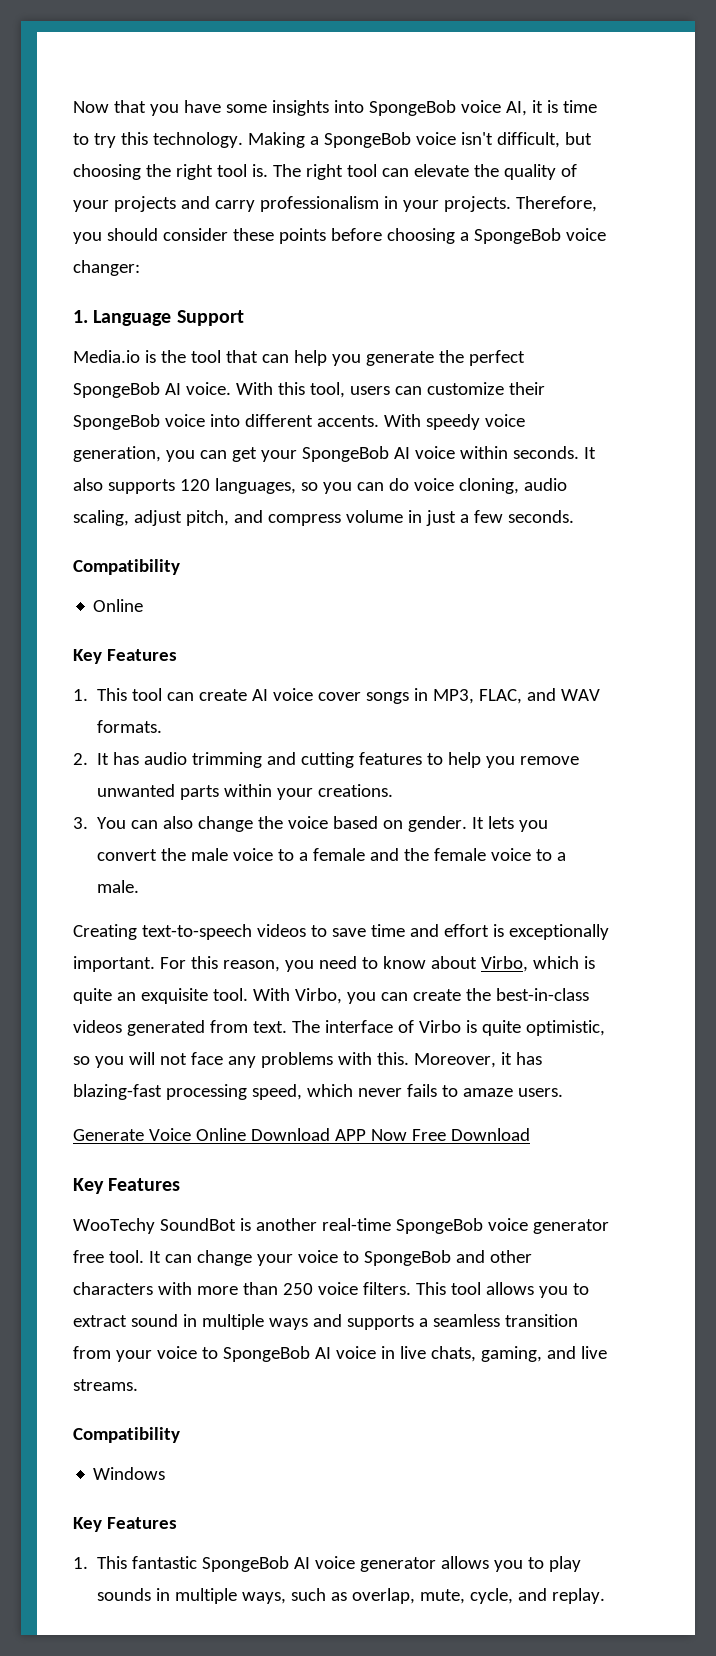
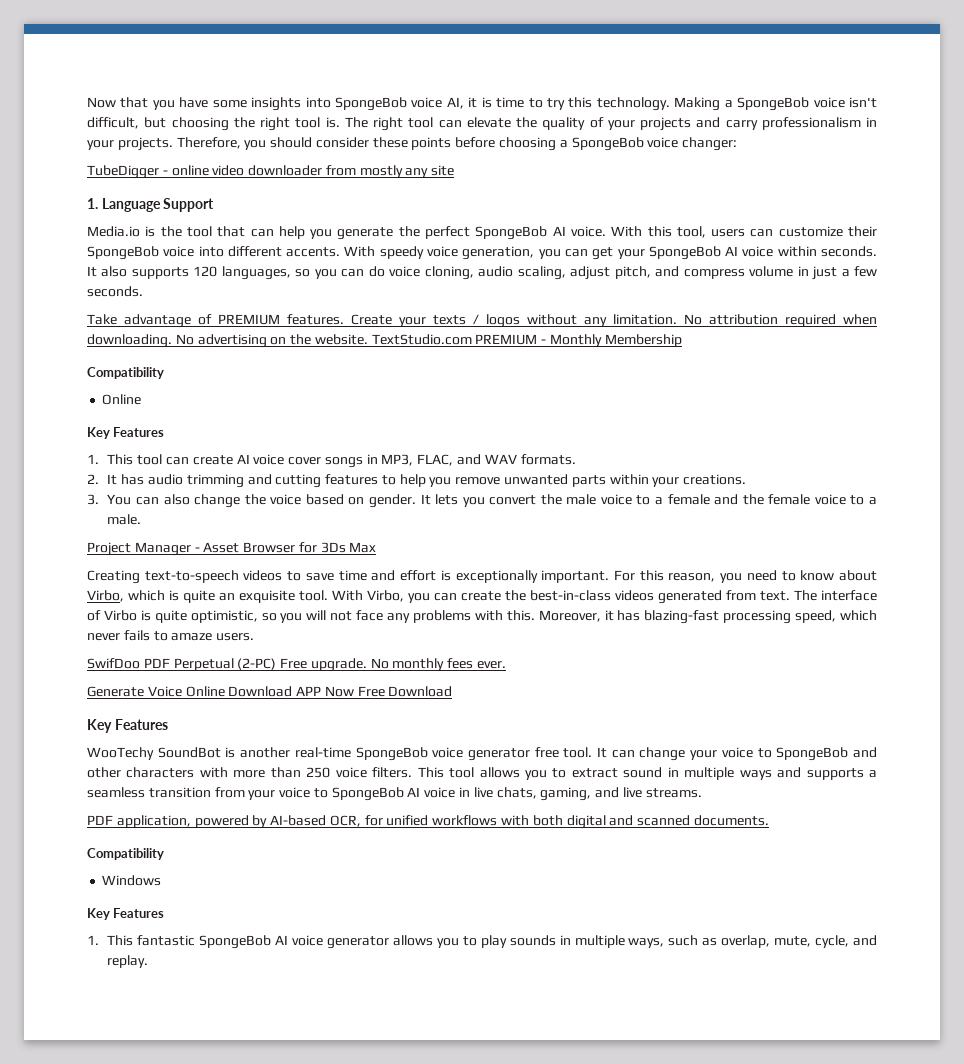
(140, 268) none -> [87,165,455,179] // TubeDigger - online video downloader from mostly any site
(574, 516) none -> [87,314,877,328] [87,334,682,348] // Take advantage of PREMIUM features. Create your texts / logos without any limitation. No attribution required when downloading. No advertising on the website. TextStudio.com PREMIUM - Monthly Membership
(140, 886) none -> [87,542,377,556] // Project Manager - Asset Browser for 3Ds Max
(563, 1092) none -> [87,658,507,672] // SwifDoo PDF Perpetual (2-PC) Free upgrade. No monthly fees ever.
(138, 1385) none -> [87,815,769,829] // PDF application, powered by AI-based OCR, for unified workflows with both digital and scanned documents.

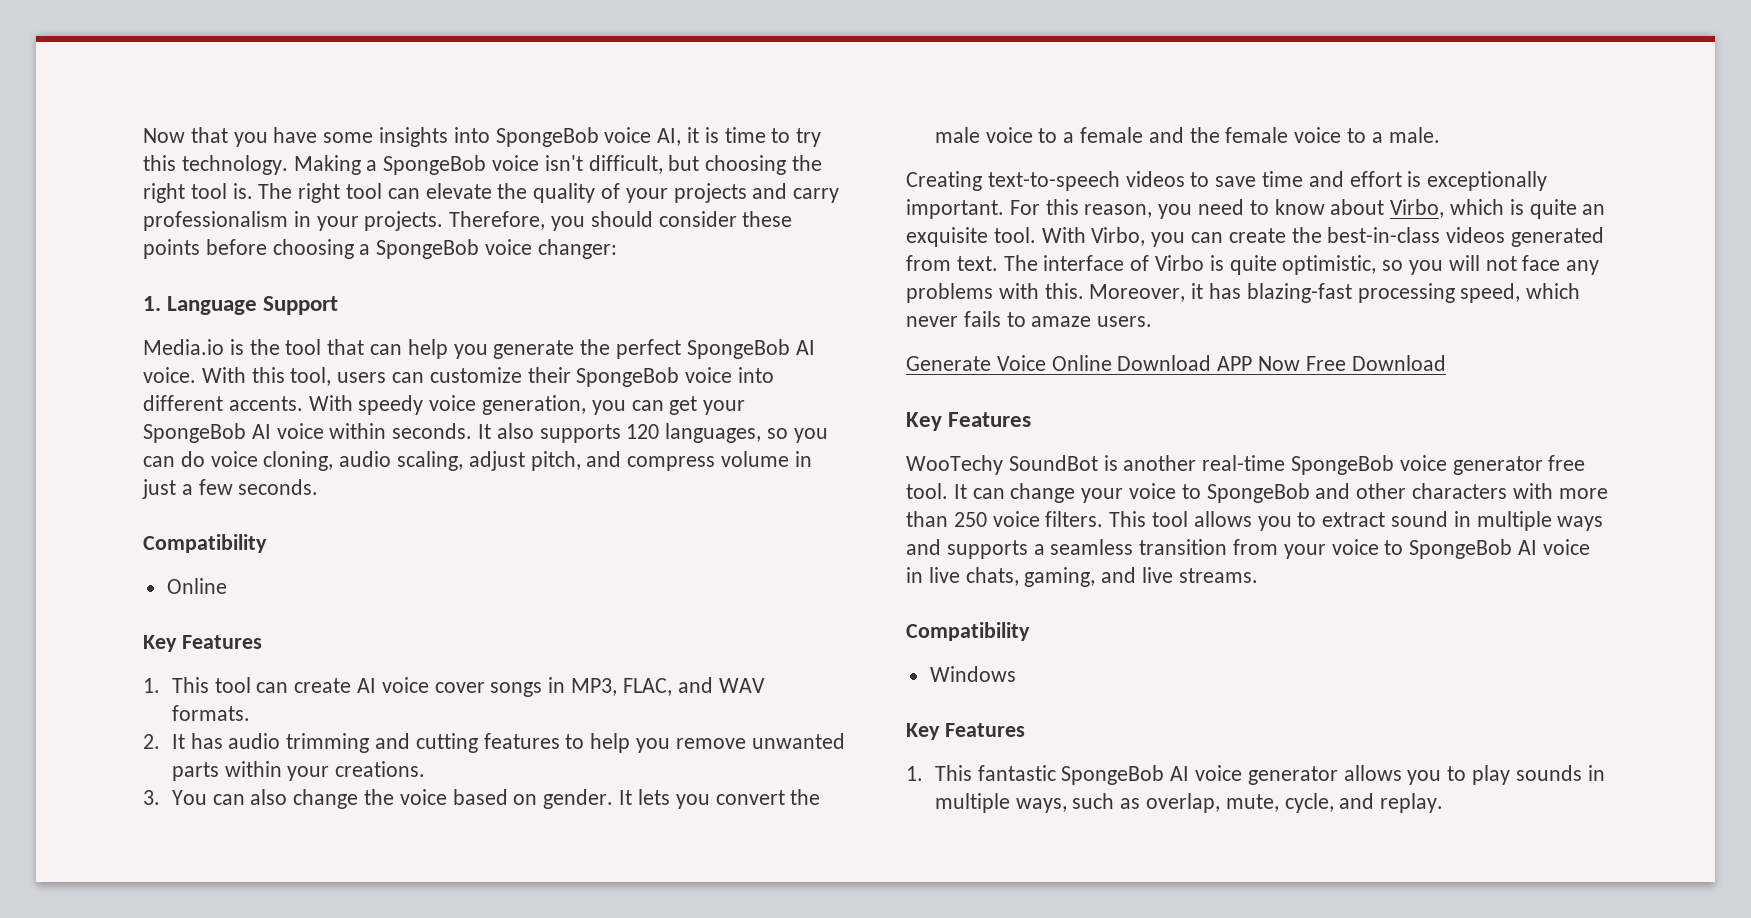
[87,165,455,179] // TubeDigger - online video downloader from mostly any site -> (617, 249) none
[87,314,877,328] [87,334,682,348] // Take advantage of PREMIUM features. Create your texts / logos without any limitation. No attribution required when downloading. No advertising on the website. TextStudio.com PREMIUM - Monthly Membership -> (319, 487) none
[87,542,377,556] // Project Manager - Asset Browser for 3Ds Max -> (1440, 135) none
[87,658,507,672] // SwifDoo PDF Perpetual (2-PC) Free upgrade. No monthly fees ever. -> (1153, 321) none
[87,815,769,829] // PDF application, powered by AI-based OCR, for unified workflows with both digital and scanned documents. -> (1258, 575) none

